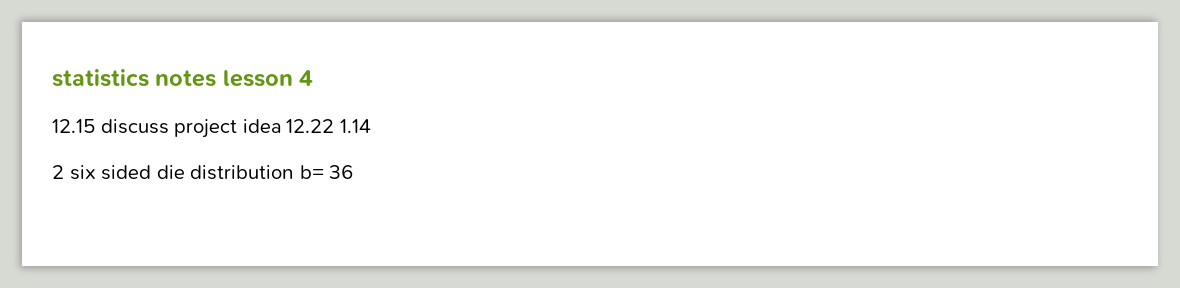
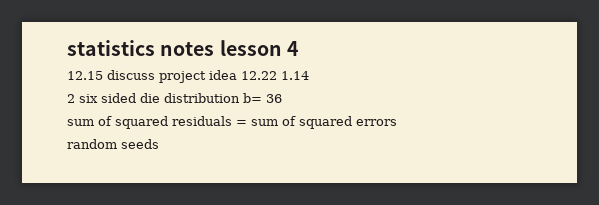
(354, 172) none -> [67,116,397,129] [67,139,159,149] // sum of squared residuals = sum of squared errors // random seeds

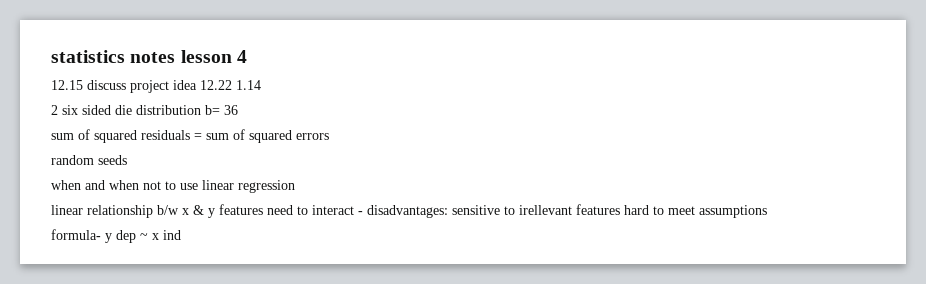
(159, 144) none -> [51,180,295,193] [51,204,767,218] [51,229,181,243] // when and when not to use linear regression // linear relationship b/w x & y features need to interact - disadvantages: sensitive to irellevant features hard to meet assumptions // formula- y dep ~ x ind

